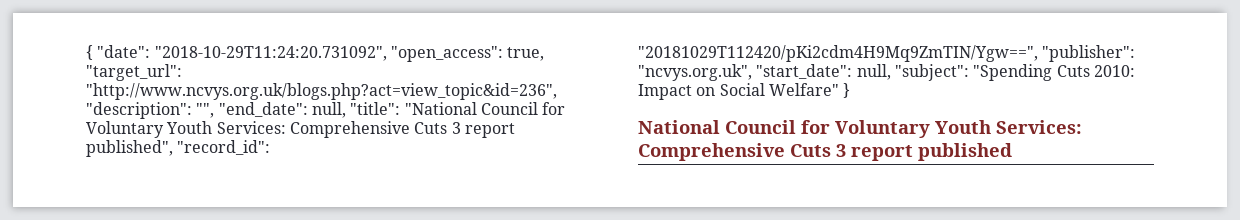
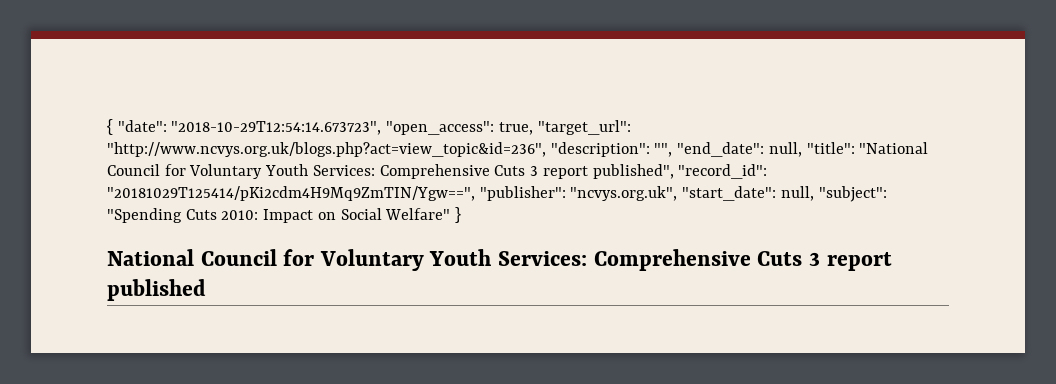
[154,46,387,61] "2018-10-29T11:24:20.731092", -> [171,121,382,135] "2018-10-29T12:54:14.673723",
[638,45,1038,62] "20181029T112420/pKi2cdm4H9Mq9ZmTIN/Ygw==", -> [107,186,475,201] "20181029T125414/pKi2cdm4H9Mq9ZmTIN/Ygw==",

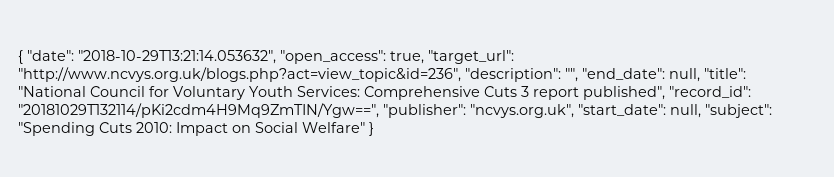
[171,121,382,135] "2018-10-29T12:54:14.673723", -> [78,50,276,64] "2018-10-29T13:21:14.053632",
[107,186,475,201] "20181029T125414/pKi2cdm4H9Mq9ZmTIN/Ygw==", -> [18,103,379,118] "20181029T132114/pKi2cdm4H9Mq9ZmTIN/Ygw==",
[107,249,892,271] [107,279,206,301] // National Council for Voluntary Youth Services: Comprehensive Cuts 3 report published -> (374, 129) none

